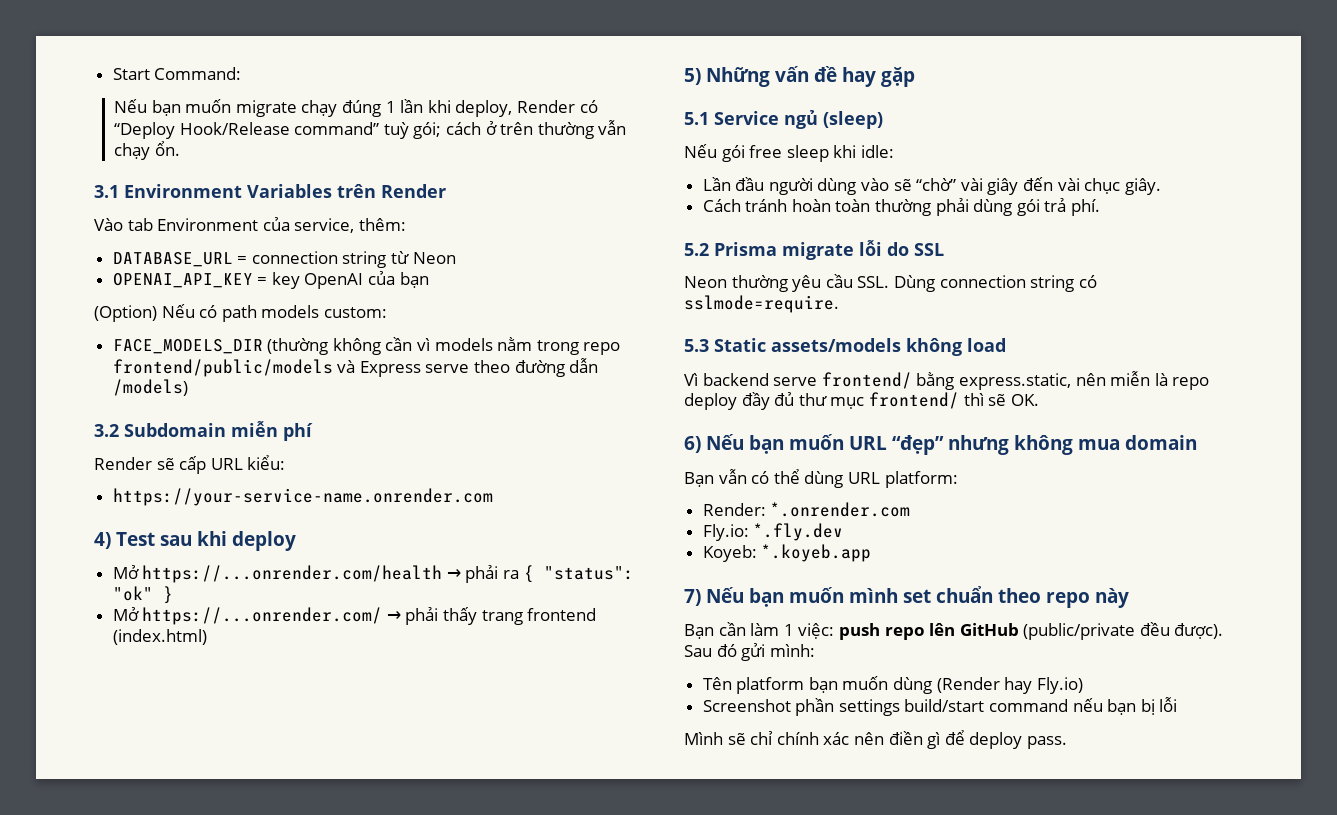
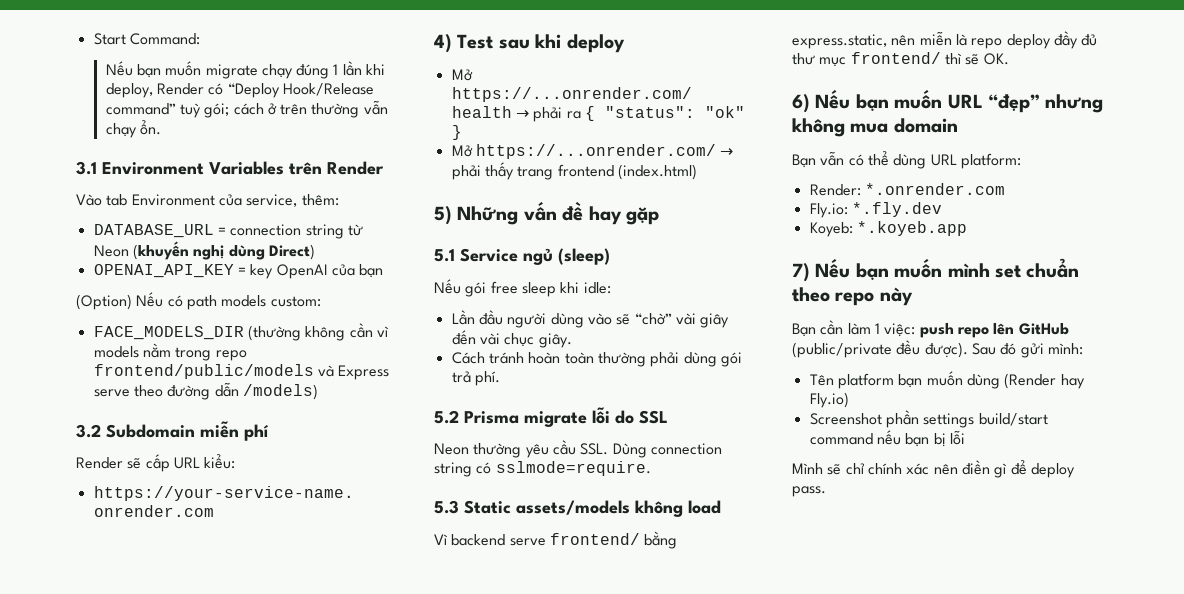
(456, 258) none -> [132,241,315,260] (khuyến nghị dùng Direct)

